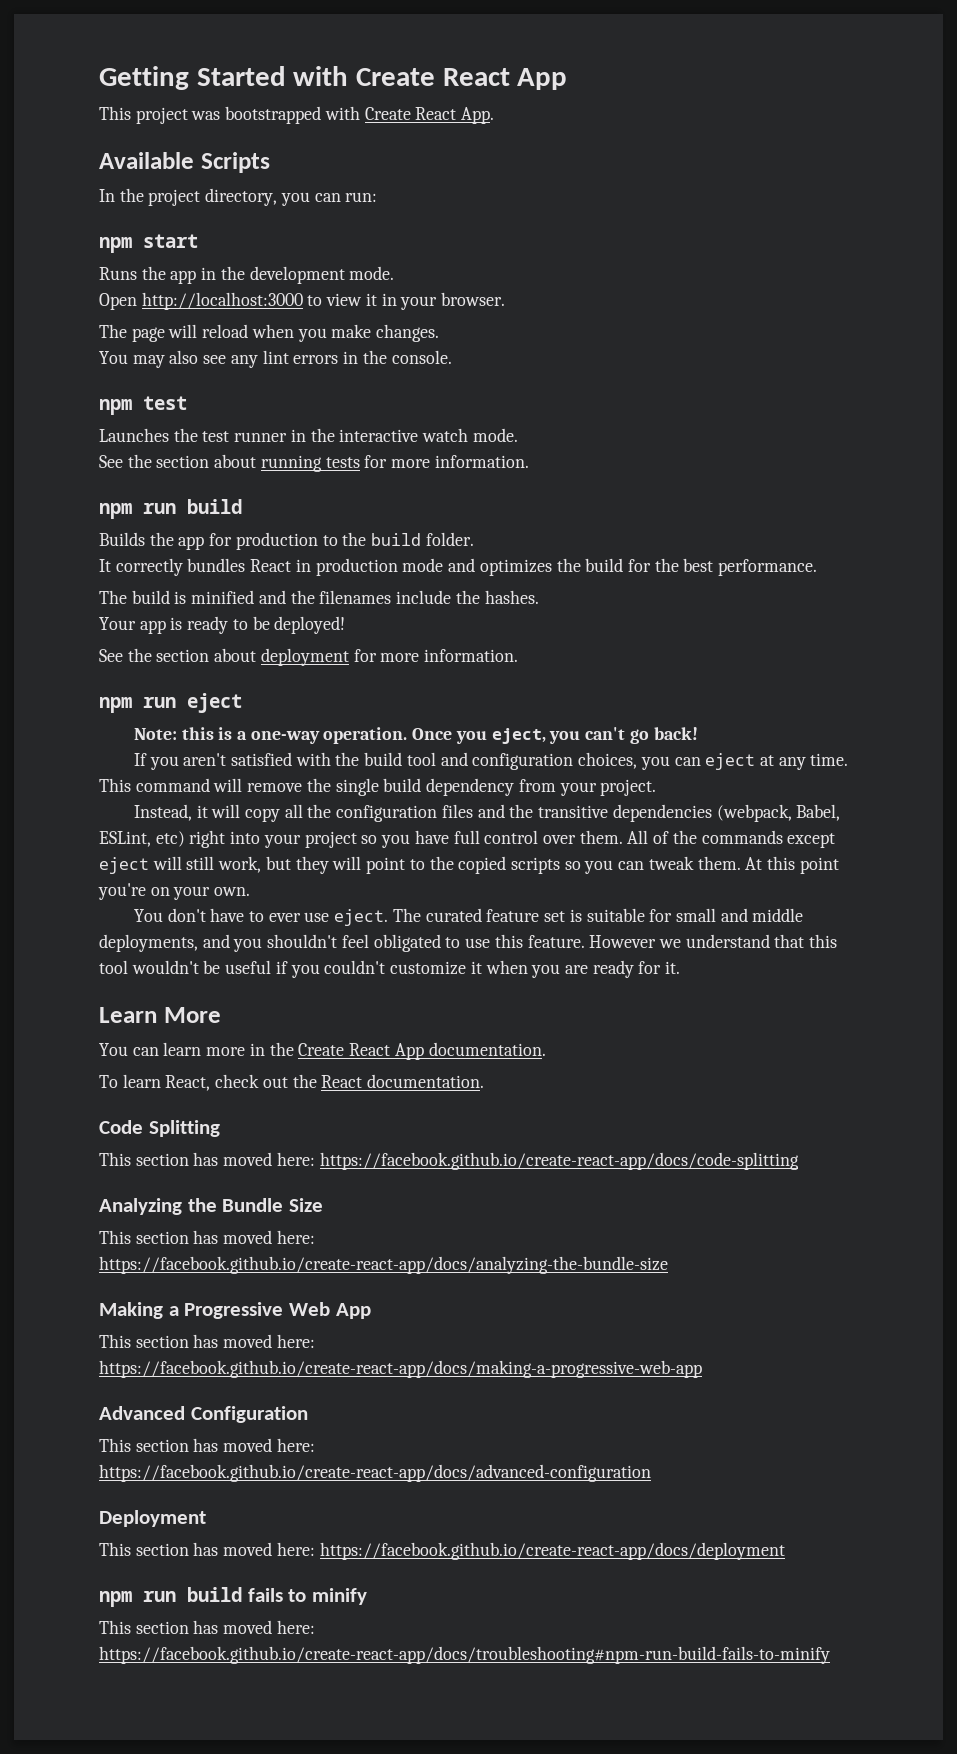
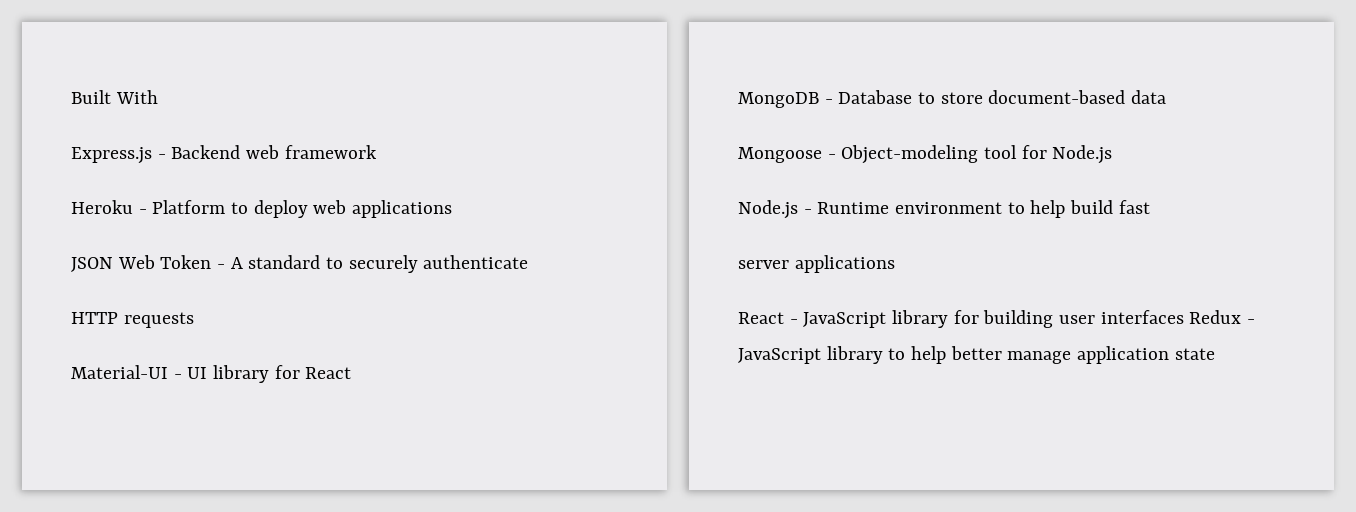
[99,66,568,90] [99,106,495,124] [99,152,270,173] [99,188,378,206] [99,234,198,253] [99,266,395,284] [99,292,506,310] [99,324,440,342] [99,350,452,368] [99,396,187,415] [99,428,518,442] [99,454,529,472] [99,499,242,519] [99,532,474,550] [99,558,818,576] [99,590,539,604] [99,616,346,634] [99,648,519,666] [99,693,242,713] [133,727,698,744] [133,752,849,770] [99,778,657,796] [133,804,841,822] [99,830,836,848] [99,856,839,874] [98,883,251,900] [133,908,804,926] [99,934,838,952] [99,960,681,978] [99,1007,221,1023] [99,1042,546,1060] [99,1074,485,1091] [99,1120,220,1137] [99,1152,799,1170] [99,1198,324,1215] [99,1230,315,1244] [99,1256,668,1274] [99,1302,371,1319] [99,1334,315,1348] [99,1360,702,1378] [99,1406,308,1423] [99,1438,315,1452] [99,1464,651,1482] [99,1510,206,1527] [99,1542,785,1560] [99,1587,368,1607] [99,1620,315,1634] [99,1646,830,1664] Getting Started with Create React App // This project was bootstrapped with Create React App. // Available Scripts // In the project directory, you can run: // npm start // Runs the app in the development mode. // Open http://localhost:3000 to view it in your browser. // The page will reload when you make changes. // You may also see any lint errors in the console. // npm test // Launches the test runner in the interactive watch mode. // See the section about running tests for more information. // npm run build // Builds the app for production to the build folder. // It correctly bundles React in production mode and optimizes the build for the best performance. // The build is minified and the filenames include the hashes. // Your app is ready to be deployed! // See the section about deployment for more information. // npm run eject // Note: this is a one-way operation. Once you eject, you can't go back! // If you aren't satisfied with the build tool and configuration choices, you can eject at any time. This command will remove the single build dependency from your project. // Instead, it will copy all the configuration files and the transitive dependencies (webpack, Babel, ESLint, etc) right into your project so you have full control over them. All of the commands except eject will still work, but they will point to the copied scripts so you can tweak them. At this point you're on your own. // You don't have to ever use eject. The curated feature set is suitable for small and middle deployments, and you shouldn't feel obligated to use this feature. However we understand that this tool wouldn't be useful if you couldn't customize it when you are ready for it. // Learn More // You can learn more in the Create React App documentation. // To learn React, check out the React documentation. // Code Splitting // This section has moved here: https://facebook.github.io/create-react-app/docs/code-splitting // Analyzing the Bundle Size // This section has moved here: https://facebook.github.io/create-react-app/docs/analyzing-the-bundle-size // Making a Progressive Web App // This section has moved here: https://facebook.github.io/create-react-app/docs/making-a-progressive-web-app // Advanced Configuration // This section has moved here: https://facebook.github.io/create-react-app/docs/advanced-configuration // Deployment // This section has moved here: https://facebook.github.io/create-react-app/docs/deployment // npm run build fails to minify // This section has moved here: https://facebook.github.io/create-react-app/docs/troubleshooting#npm-run-build-fails-to-minify -> [71,90,158,104] [71,145,377,164] [71,200,453,218] [71,255,529,273] [71,312,194,328] [71,365,352,383] [738,90,1167,108] [738,145,1113,164] [738,200,1150,219] [738,255,895,273] [738,310,1256,328] [738,346,1215,364] Built With // Express.js - Backend web framework // Heroku - Platform to deploy web applications // JSON Web Token - A standard to securely authenticate // HTTP requests // Material-UI - UI library for React // MongoDB - Database to store document-based data // Mongoose - Object-modeling tool for Node.js // Node.js - Runtime environment to help build fast // server applications // React - JavaScript library for building user interfaces Redux - JavaScript library to help better manage application state

